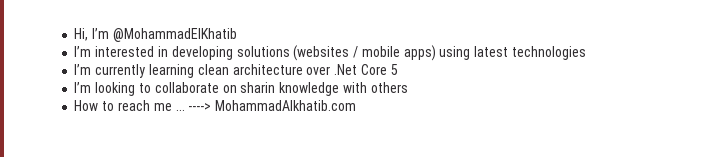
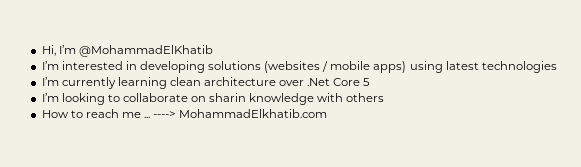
[215,100,357,111] MohammadAlkhatib.com -> [179,109,328,118] MohammadElkhatib.com

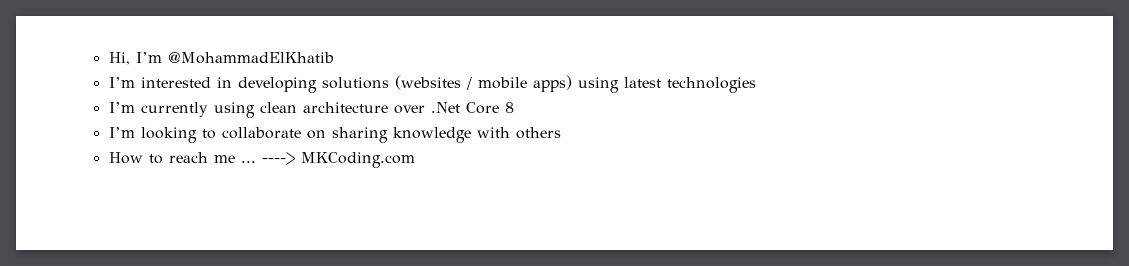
[117,77,167,89] learning -> [213,102,255,118] using
[363,78,371,86] 5 -> [504,102,514,113] 8
[209,93,247,102] sharin -> [331,127,388,143] sharing
[179,109,328,118] MohammadElkhatib.com -> [300,152,415,168] MKCoding.com

